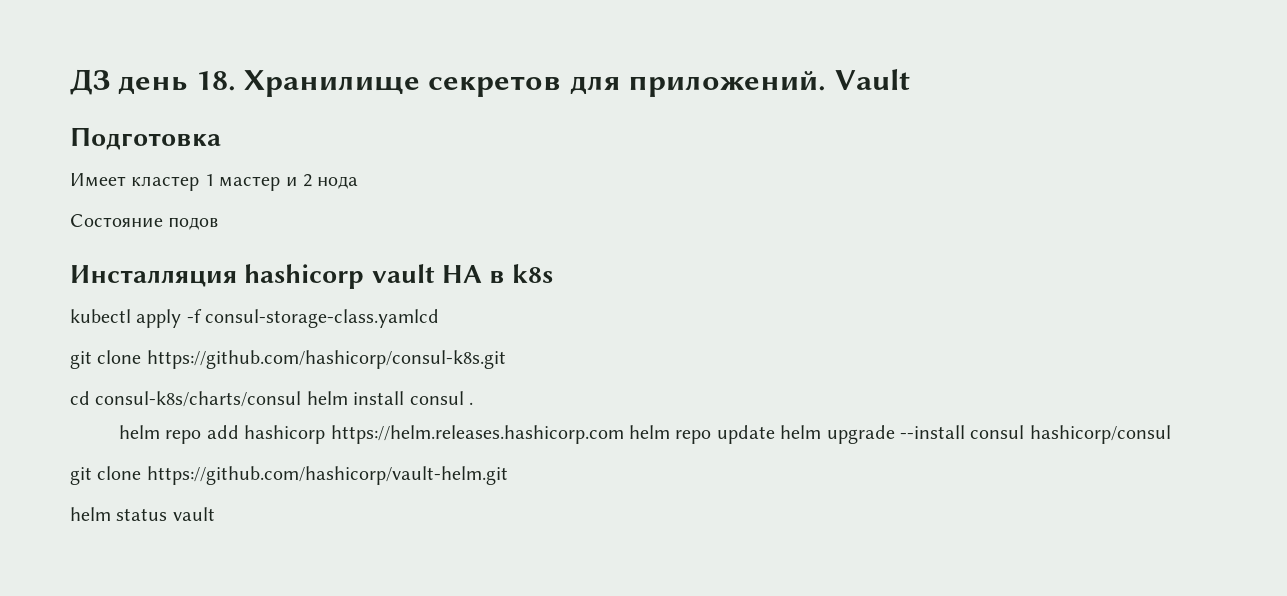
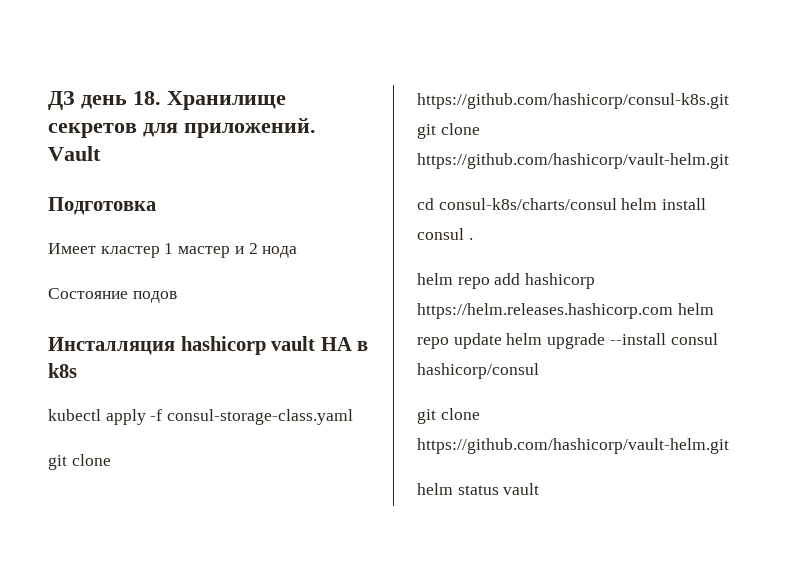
[205,309,440,328] consul-storage-class.yamlcd -> [167,409,354,425] consul-storage-class.yaml
(506, 359) none -> [417,123,480,139] [417,153,729,169] git clone https://github.com/hashicorp/vault-helm.git

